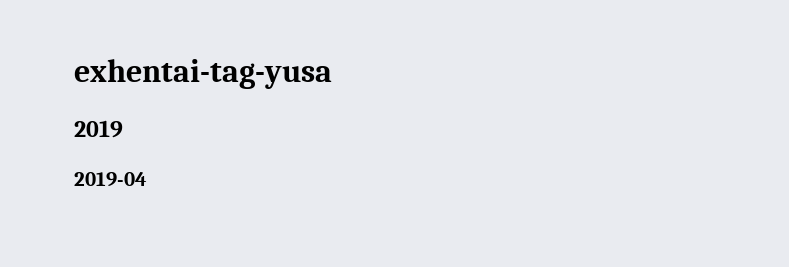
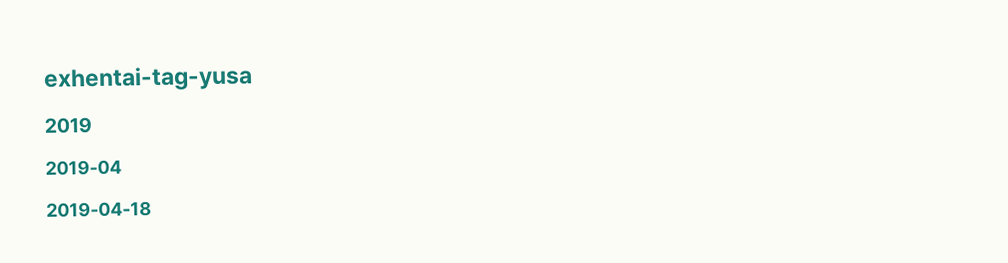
(147, 179) none -> [46,201,152,218] // 2019-04-18

